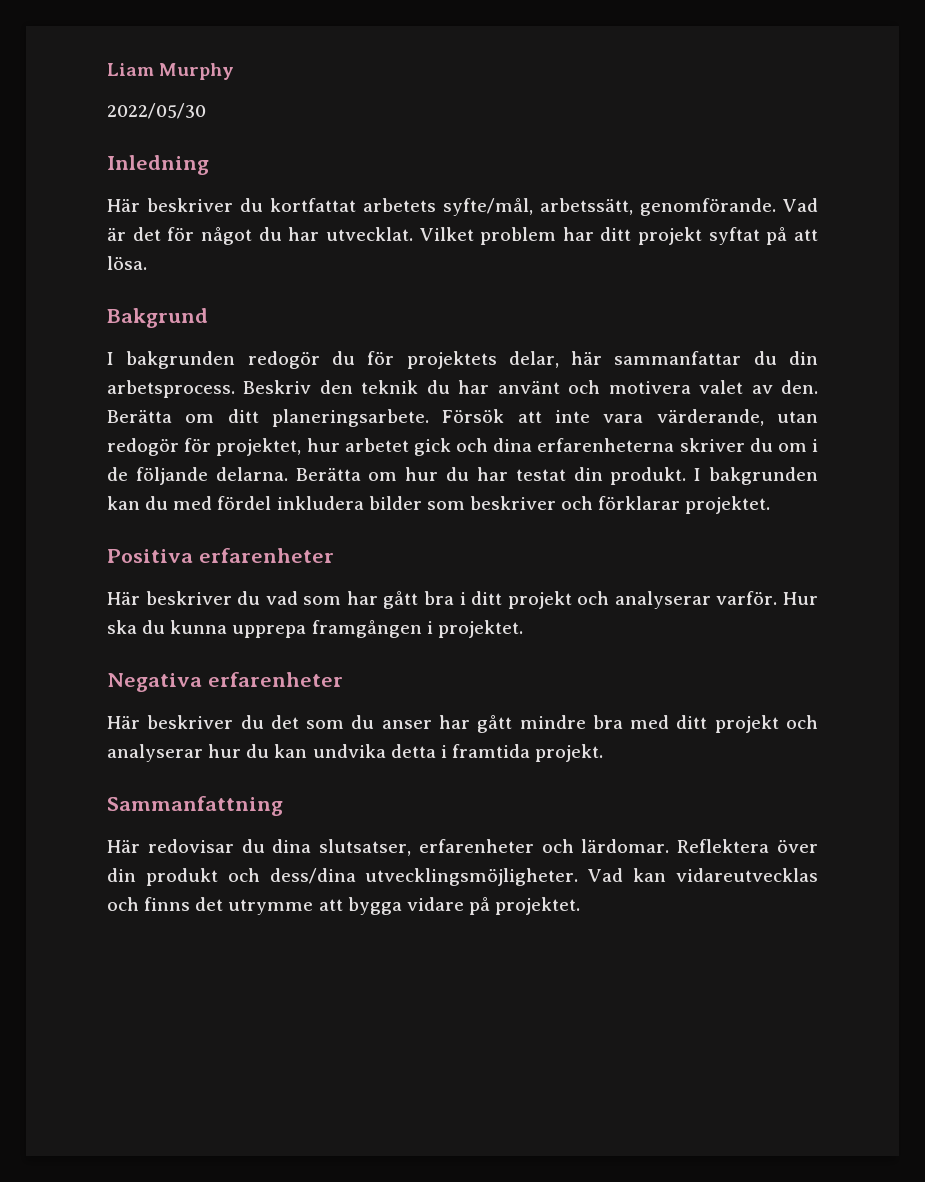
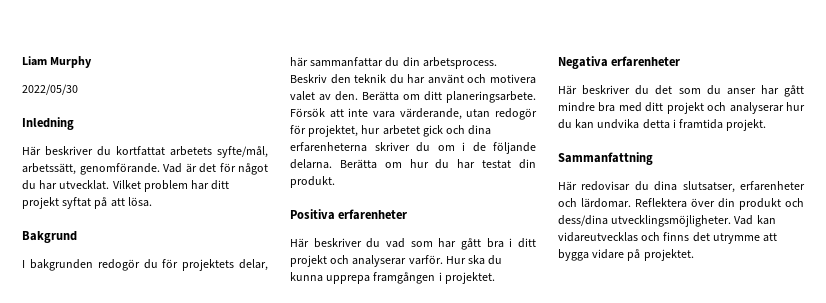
[694,467,818,485] [107,496,771,514] I bakgrunden kan du med fördel inkludera bilder som beskriver och förklarar projektet. -> (335, 182) none

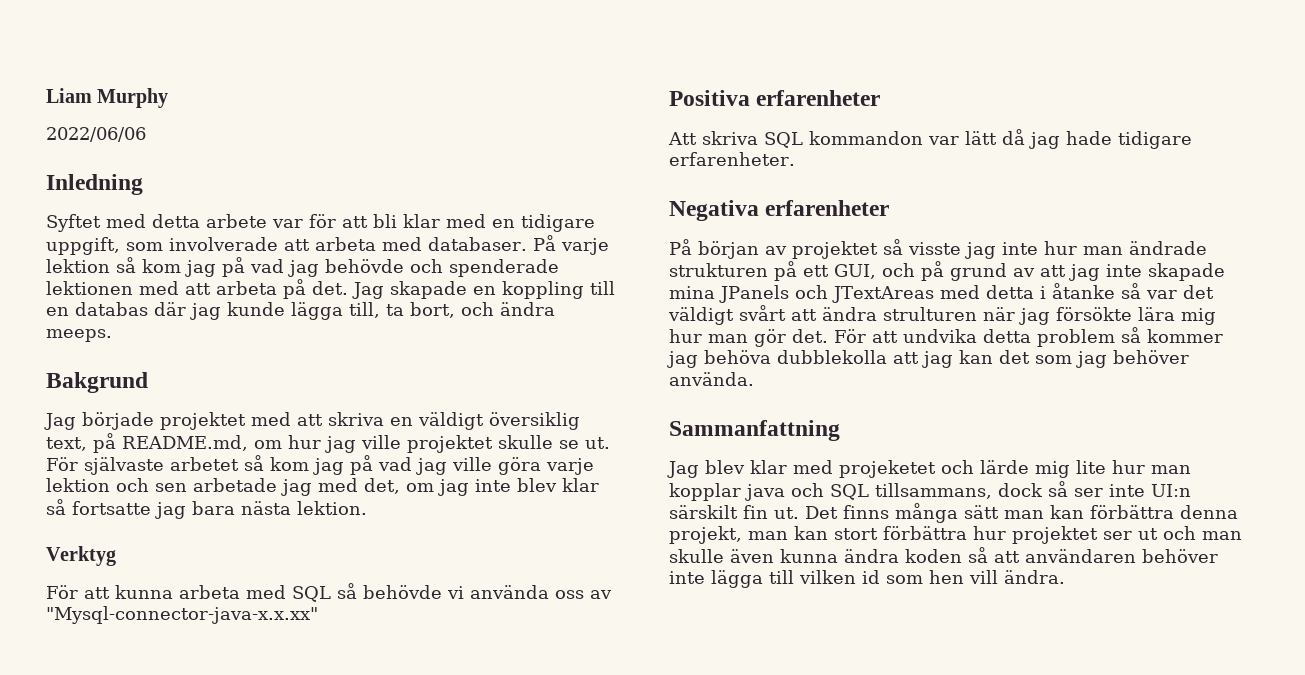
[22,84,78,95] 2022/05/30 -> [46,127,146,142] 2022/06/06
[22,146,268,158] [22,163,268,175] [22,180,230,192] [22,197,152,209] [22,231,77,243] [22,259,268,271] [290,57,497,69] [290,74,536,84] [290,91,536,103] [290,108,537,120] [290,125,492,137] [290,142,536,154] [290,159,536,169] [290,176,335,188] [290,209,408,220] [290,238,536,250] [290,255,503,267] [290,272,495,284] [558,56,681,69] [558,85,804,97] [558,102,805,114] [558,119,767,131] [558,152,653,165] [558,181,805,193] [558,198,804,210] [558,215,776,227] [558,232,778,244] [558,249,694,261] Här beskriver du kortfattat arbetets syfte/mål, arbetssätt, genomförande. Vad är det för något du har utvecklat. Vilket problem har ditt projekt syftat på att lösa. // Bakgrund // I bakgrunden redogör du för projektets delar, här sammanfattar du din arbetsprocess. Beskriv den teknik du har använt och motivera valet av den. Berätta om ditt planeringsarbete. Försök att inte vara värderande, utan redogör för projektet, hur arbetet gick och dina erfarenheterna skriver du om i de följande delarna. Berätta om hur du har testat din produkt. // Positiva erfarenheter // Här beskriver du vad som har gått bra i ditt projekt och analyserar varför. Hur ska du kunna upprepa framgången i projektet. // Negativa erfarenheter // Här beskriver du det som du anser har gått mindre bra med ditt projekt och analyserar hur du kan undvika detta i framtida projekt. // Sammanfattning // Här redovisar du dina slutsatser, erfarenheter och lärdomar. Reflektera över din produkt och dess/dina utvecklingsmöjligheter. Vad kan vidareutvecklas och finns det utrymme att bygga vidare på projektet. -> [46,214,595,232] [46,235,609,255] [46,257,559,277] [46,279,615,299] [46,302,555,320] [46,329,112,342] [46,372,148,393] [44,412,580,430] [46,433,610,453] [46,455,594,475] [46,478,599,496] [46,499,367,519] [46,546,116,566] [46,583,612,602] [46,606,318,624] [669,90,881,106] [668,129,1192,149] [669,152,795,166] [669,200,890,221] [669,239,1207,259] [669,261,1225,281] [669,283,1214,303] [668,305,1216,325] [669,327,1223,347] [667,350,1189,368] [669,372,754,386] [669,420,840,441] [667,460,1191,478] [669,481,1191,501] [669,503,1238,523] [669,526,1242,544] [669,547,1218,563] [669,570,1065,588] Syftet med detta arbete var för att bli klar med en tidigare uppgift, som involverade att arbeta med databaser. På varje lektion så kom jag på vad jag behövde och spenderade lektionen med att arbeta på det. Jag skapade en koppling till en databas där jag kunde lägga till, ta bort, och ändra meeps. // Bakgrund // Jag började projektet med att skriva en väldigt översiklig text, på README.md, om hur jag ville projektet skulle se ut. För självaste arbetet så kom jag på vad jag ville göra varje lektion och sen arbetade jag med det, om jag inte blev klar så fortsatte jag bara nästa lektion. // Verktyg // För att kunna arbeta med SQL så behövde vi använda oss av "Mysql-connector-java-x.x.xx" // Positiva erfarenheter // Att skriva SQL kommandon var lätt då jag hade tidigare erfarenheter. // Negativa erfarenheter // På början av projektet så visste jag inte hur man ändrade strukturen på ett GUI, och på grund av att jag inte skapade mina JPanels och JTextAreas med detta i åtanke så var det väldigt svårt att ändra strulturen när jag försökte lära mig hur man gör det. För att undvika detta problem så kommer jag behöva dubblekolla att jag kan det som jag behöver använda. // Sammanfattning // Jag blev klar med projeketet och lärde mig lite hur man kopplar java och SQL tillsammans, dock så ser inte UI:n särskilt fin ut. Det finns många sätt man kan förbättra denna projekt, man kan stort förbättra hur projektet ser ut och man skulle även kunna ändra koden så att användaren behöver inte lägga till vilken id som hen vill ändra.

